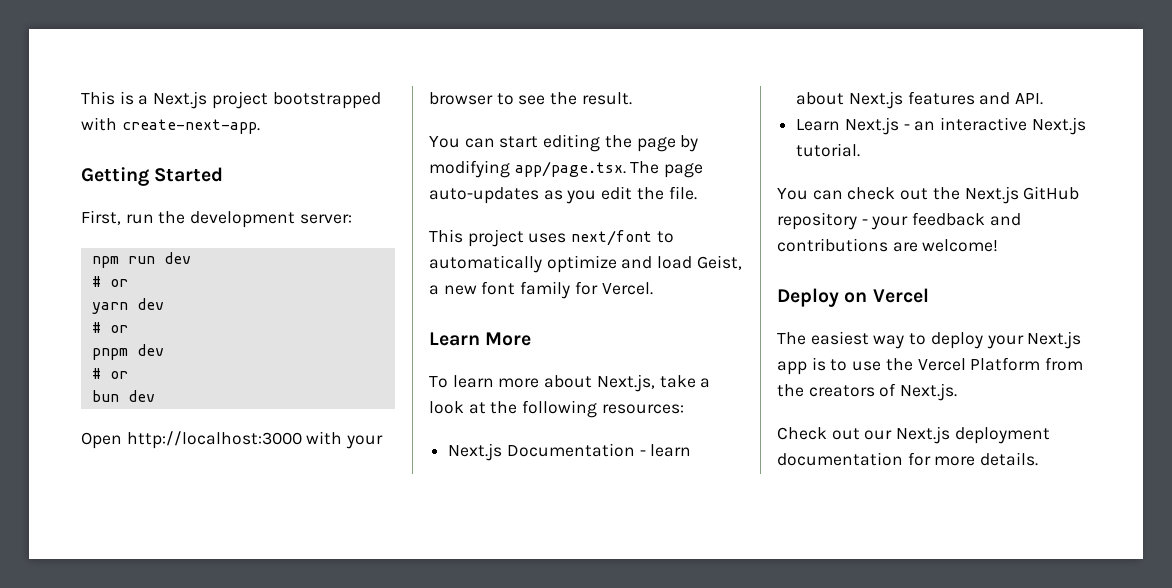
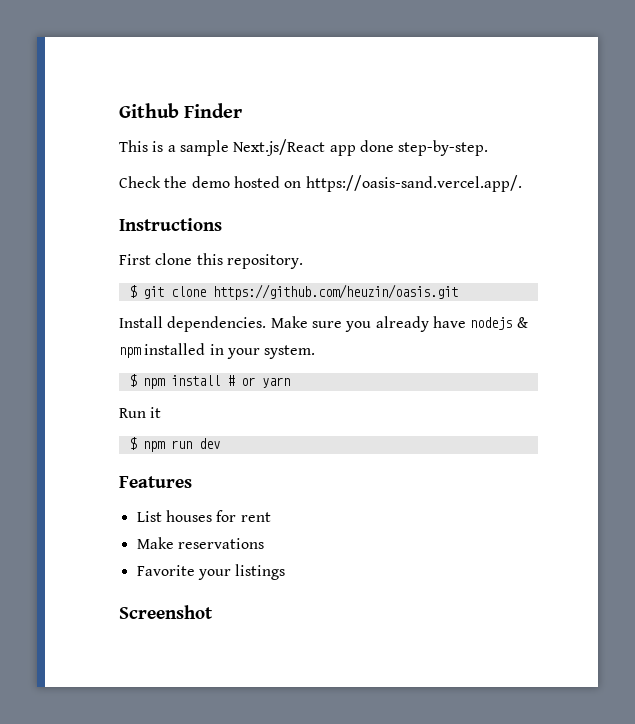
(81, 98) none -> [119,103,243,118] Github Finder //
[153,91,381,109] [81,117,260,134] [81,167,224,186] [81,210,352,228] [91,252,191,268] [91,276,128,287] [91,298,164,314] [91,322,128,333] [91,344,164,360] [91,368,128,379] [91,390,155,402] [81,431,384,449] [429,92,632,105] [429,134,699,152] [429,160,704,178] [429,186,697,204] [429,229,674,247] [429,255,742,273] [429,281,653,299] [429,332,532,346] [429,374,711,392] [429,400,684,418] [448,443,692,461] [796,91,1044,109] [796,117,1086,135] [796,143,861,157] [777,186,1080,204] [777,212,1021,230] [777,238,999,252] [777,288,929,307] [777,331,1082,349] [777,357,1084,375] [777,383,958,401] [777,426,1050,444] [777,452,1039,466] Next.js project bootstrapped with create-next-app. // Getting Started // First, run the development server: // npm run dev // # or // yarn dev // # or // pnpm dev // # or // bun dev // Open http://localhost:3000 with your browser to see the result. // You can start editing the page by modifying app/page.tsx. The page auto-updates as you edit the file. // This project uses next/font to automatically optimize and load Geist, a new font family for Vercel. // Learn More // To learn more about Next.js, take a look at the following resources: // Next.js Documentation - learn about Next.js features and API. // Learn Next.js - an interactive Next.js tutorial. // You can check out the Next.js GitHub repository - your feedback and contributions are welcome! // Deploy on Vercel // The easiest way to deploy your Next.js app is to use the Vercel Platform from the creators of Next.js. // Check out our Next.js deployment documentation for more details. -> [179,139,489,156] [119,175,522,192] [119,218,222,231] [119,253,303,269] [128,284,458,300] [119,316,528,332] [119,343,316,359] [128,374,290,389] [119,407,162,418] [128,437,220,452] [119,476,192,488] [136,510,271,522] [136,537,264,549] [136,564,286,580] [119,605,213,619] sample Next.js/React app done step-by-step. // Check the demo hosted on https://oasis-sand.vercel.app/. // Instructions // First clone this repository. // $ git clone https://github.com/heuzin/oasis.git // Install dependencies. Make sure you already have nodejs & npm installed in your system. // $ npm install # or yarn // Run it // $ npm run dev // Features // List houses for rent // Make reservations // Favorite your listings // Screenshot

